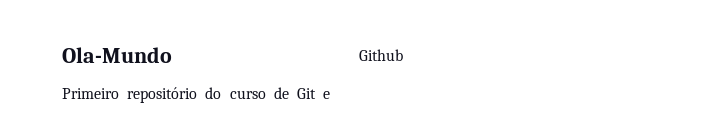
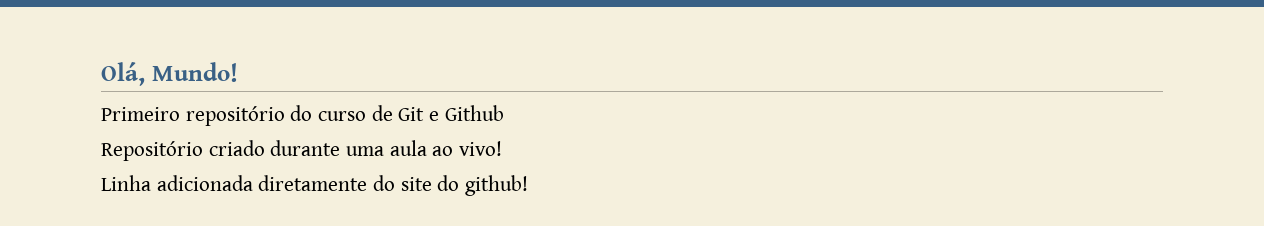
[62,47,172,63] Ola-Mundo -> [101,62,238,86] Olá, Mundo!
(403, 55) none -> [101,140,503,161] [101,175,529,196] // Repositório criado durante uma aula ao vivo! // Linha adicionada diretamente do site do github!

